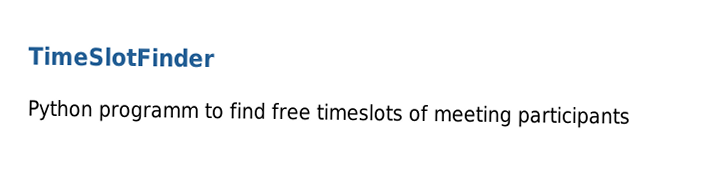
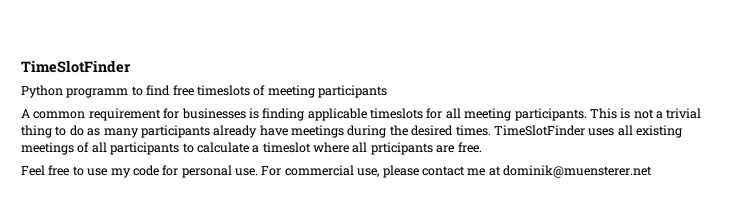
(630, 117) none -> [21,108,702,121] [21,125,682,138] [21,142,482,155] [21,165,652,178] // A common requirement for businesses is finding applicable timeslots for all meeting participants. This is not a trivial thing to do as many participants already have meetings during the desired times. TimeSlotFinder uses all existing meetings of all participants to calculate a timeslot where all prticipants are free. // Feel free to use my code for personal use. For commercial use, please contact me at dominik@muensterer.net

